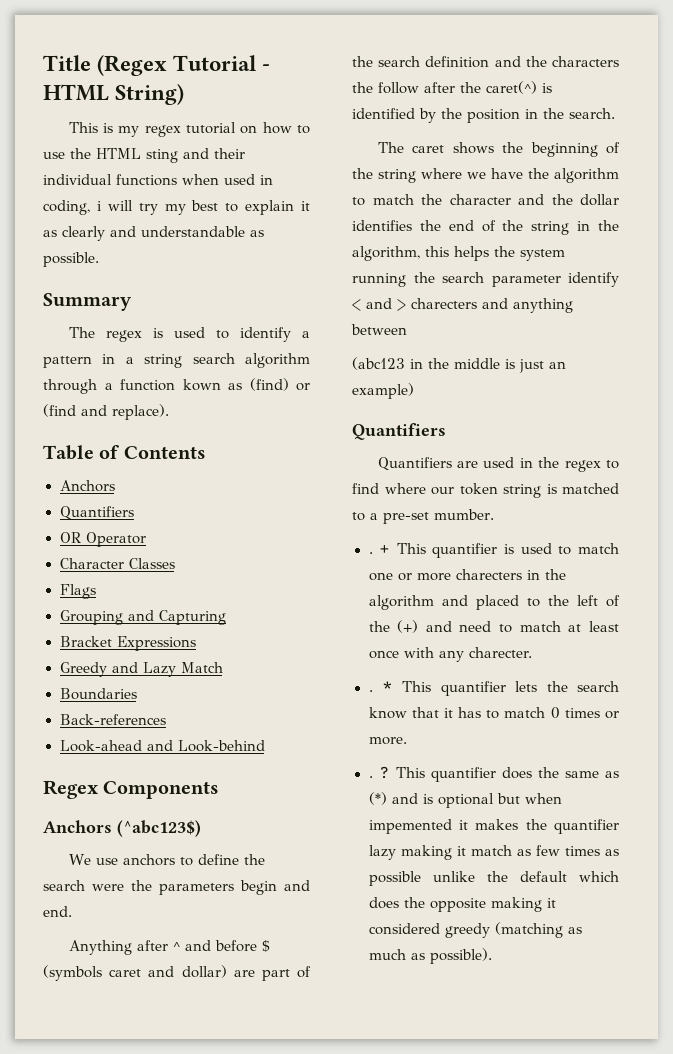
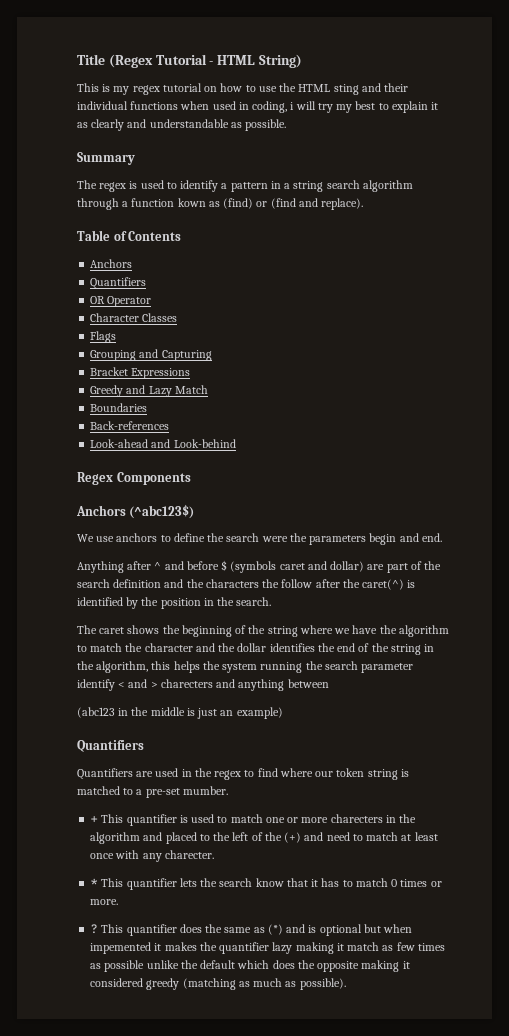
[368,552,373,554] . -> (228, 790) none
[368,690,373,692] . -> (214, 854) none
[368,776,373,778] . -> (119, 902) none

